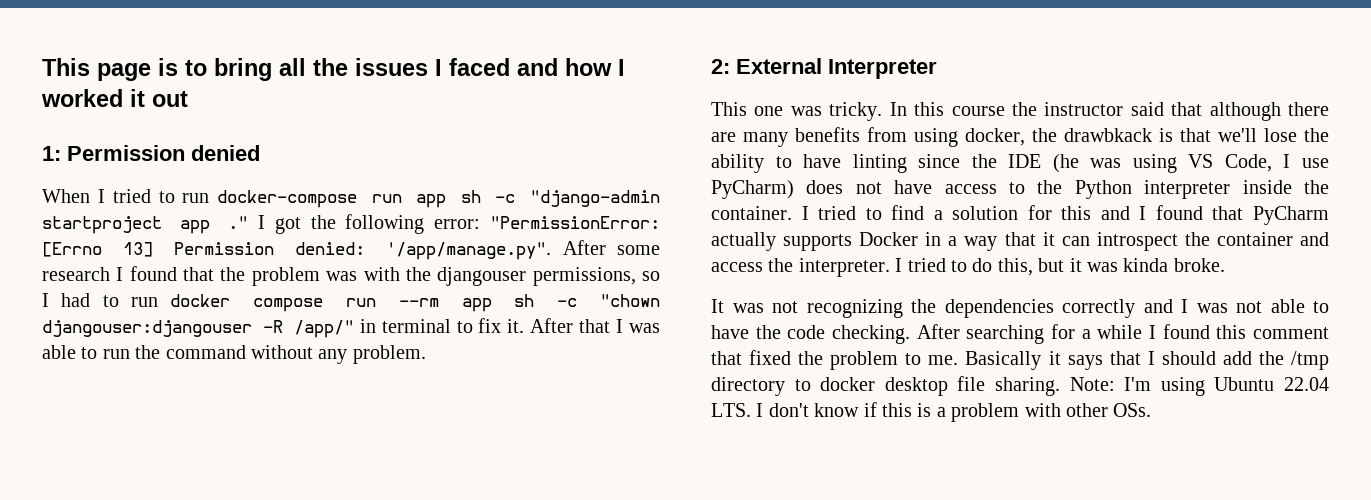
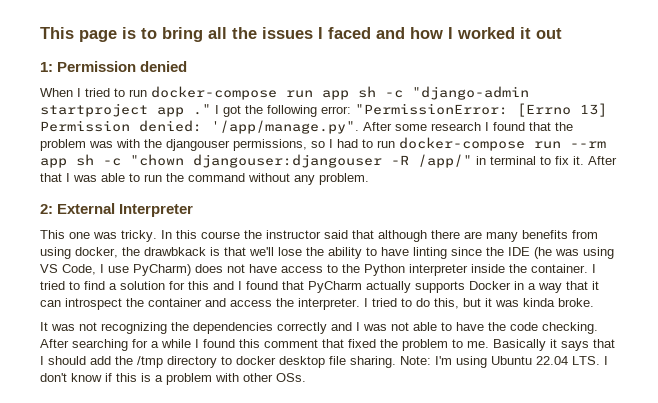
[170,294,324,312] docker compose -> [399,137,525,151] docker-compose

